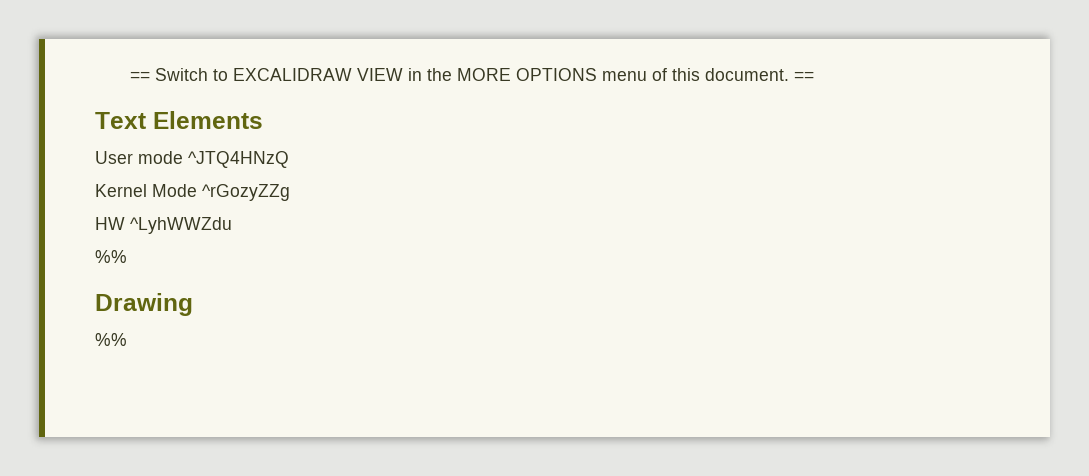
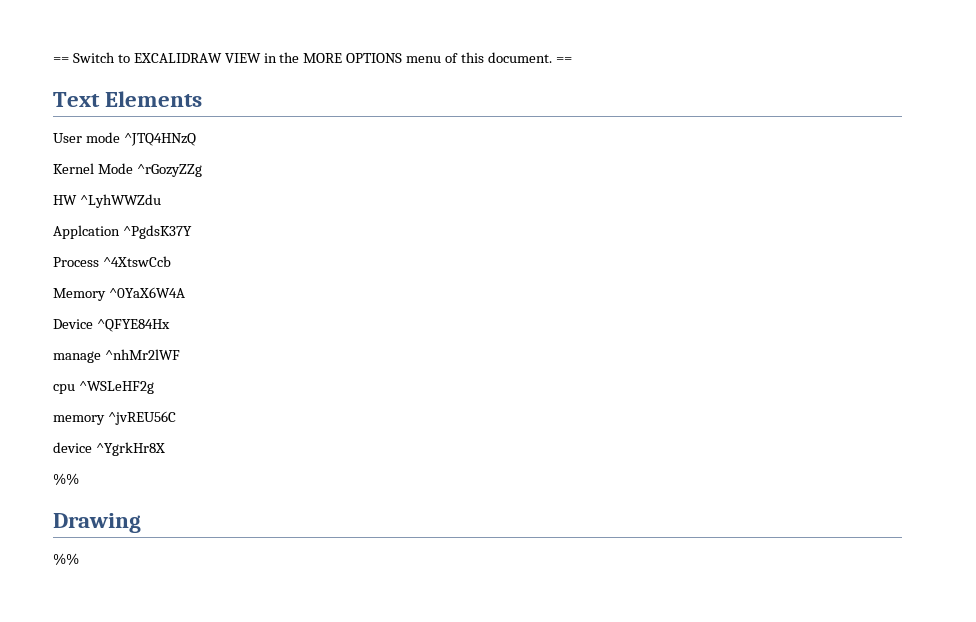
(232, 225) none -> [53,225,192,239] [53,256,171,267] [53,287,185,301] [53,319,170,332] [53,349,180,363] [53,381,154,394] [53,411,176,425] [53,442,165,456] // Applcation ^PgdsK37Y // Process ^4XtswCcb // Memory ^0YaX6W4A // Device ^QFYE84Hx // manage ^nhMr2lWF // cpu ^WSLeHF2g // memory ^jvREU56C // device ^YgrkHr8X

